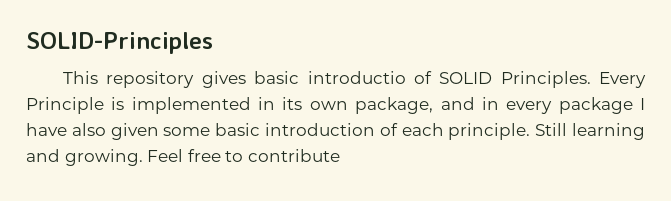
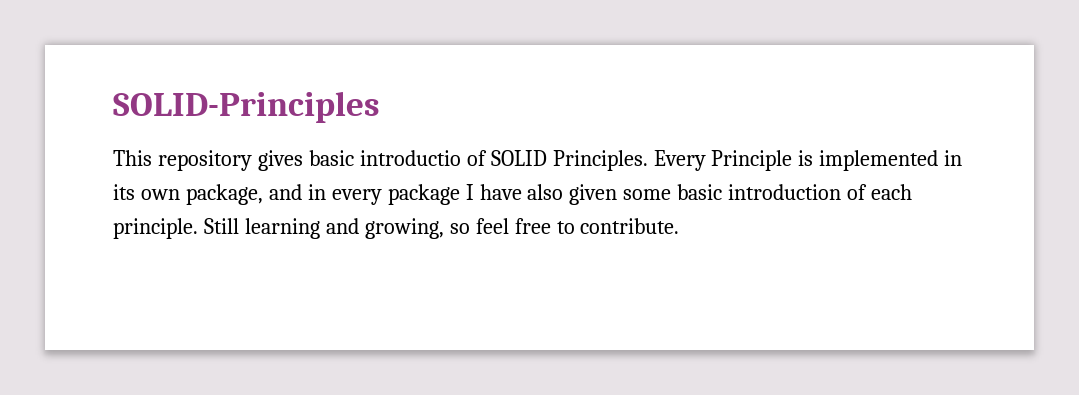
[64,149,184,166] growing. Feel -> [364,218,509,239] growing, so feel
[247,149,340,162] contribute -> [580,218,680,234] contribute.

